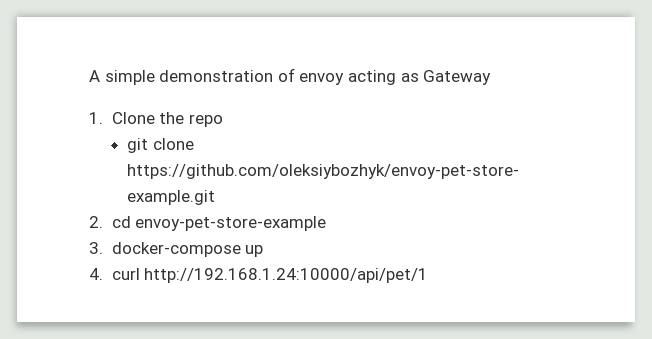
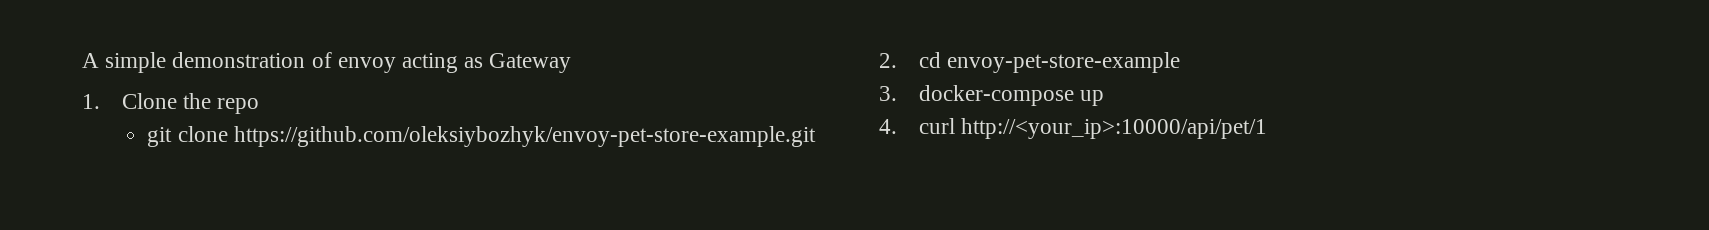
[144,268,429,283] http://192.168.1.24:10000/api/pet/1 -> [961,118,1268,139] http://<your_ip>:10000/api/pet/1

